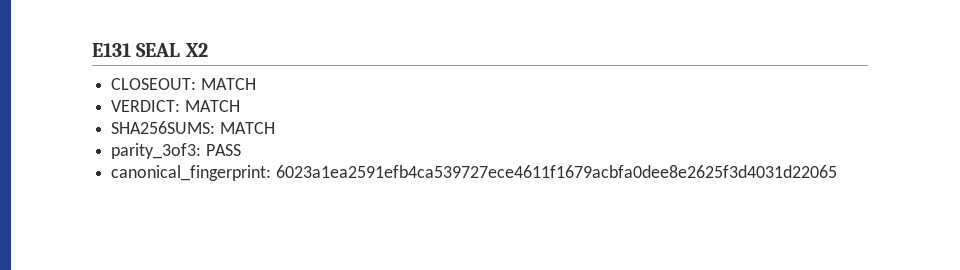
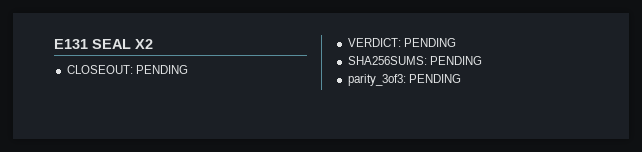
[200,78,256,90] MATCH -> [135,65,188,74] PENDING
[184,100,240,112] MATCH -> [403,38,456,47] PENDING
[219,122,275,134] MATCH -> [429,56,482,65] PENDING
[205,144,241,156] [111,165,837,181] PASS // canonical_fingerprint: 6023a1ea2591efb4ca539727ece4611f1679acbfa0dee8e2625f3d4031d22065 -> [408,74,461,83] PENDING

